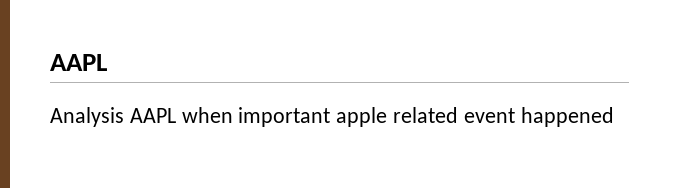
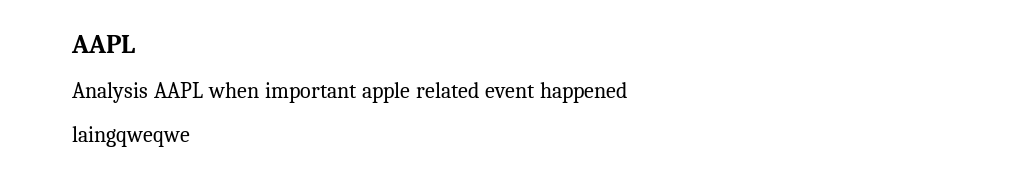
(614, 117) none -> [72,126,190,147] // laingqweqwe

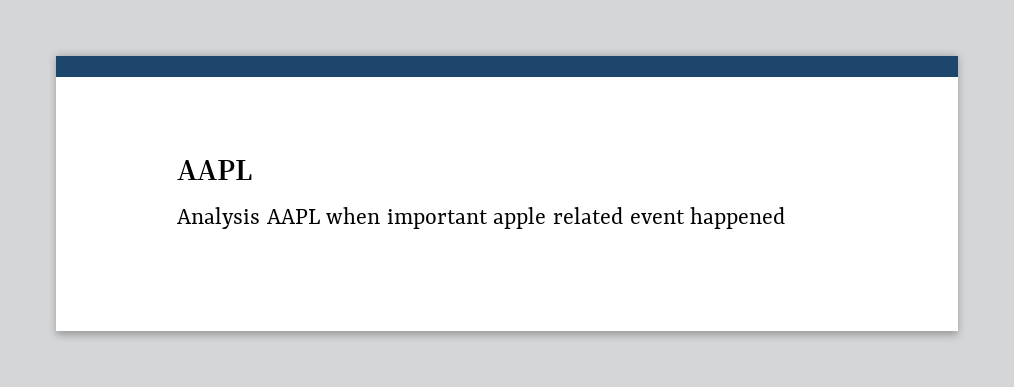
[72,126,190,147] // laingqweqwe -> (786, 218) none

